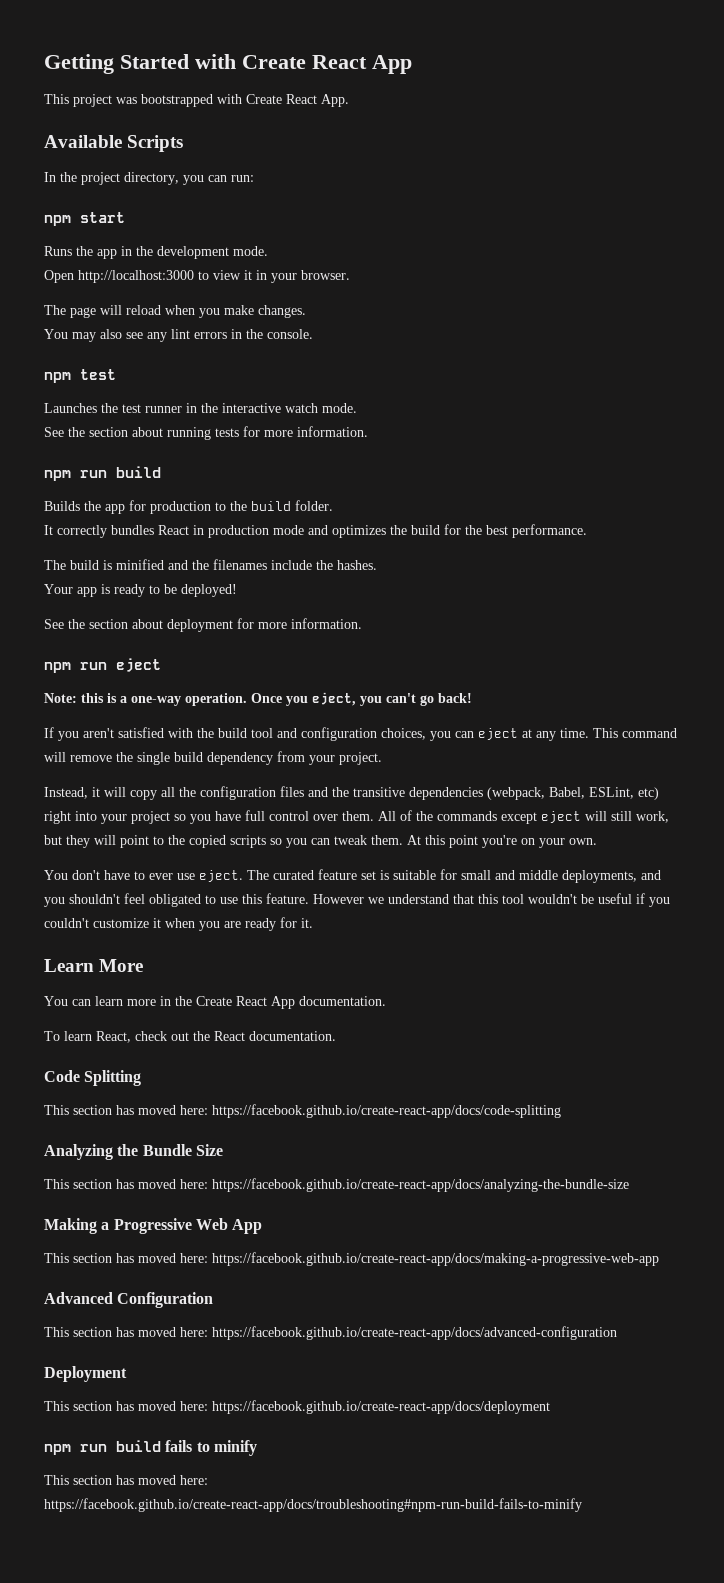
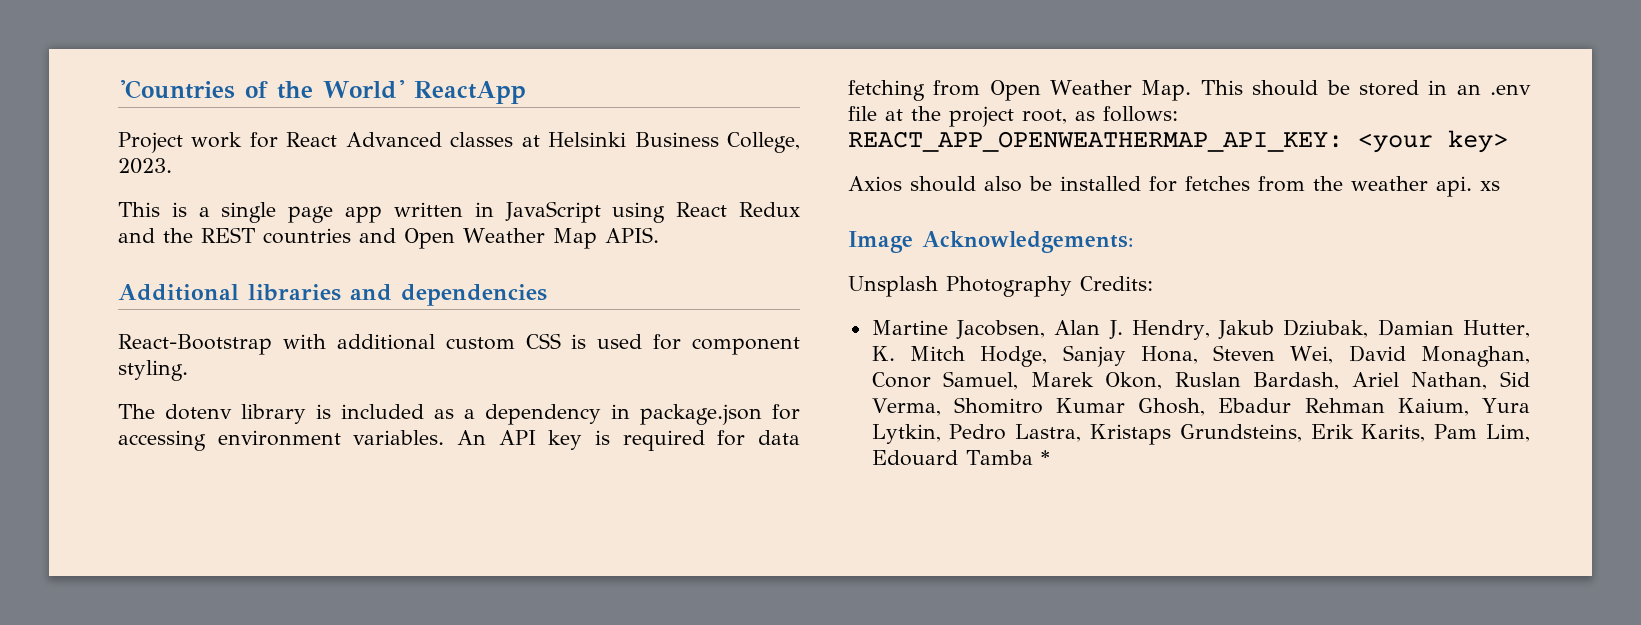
[44,54,412,74] [44,94,349,107] [44,135,184,152] [44,172,254,185] [44,212,125,226] [44,246,268,259] [44,270,350,283] [44,305,306,318] [44,329,313,342] [44,369,116,383] [44,403,357,413] [44,426,368,440] [44,466,161,481] [44,500,333,514] [44,524,587,538] [44,559,377,570] [44,584,237,597] [44,618,362,632] [44,658,161,673] [44,692,472,706] [44,727,677,741] [44,751,382,765] [44,786,659,800] [44,810,669,824] [44,835,597,848] [44,869,661,883] [44,893,670,907] [44,917,313,931] [44,959,144,972] [44,996,386,1009] [44,1031,336,1043] [44,1070,142,1086] [44,1104,561,1118] [44,1144,223,1160] [44,1178,629,1192] [44,1218,263,1234] [44,1252,659,1266] [44,1292,214,1308] [44,1326,617,1340] [44,1366,127,1382] [44,1400,550,1414] [44,1440,257,1456] [44,1475,208,1485] [44,1498,582,1512] Getting Started with Create React App // This project was bootstrapped with Create React App. // Available Scripts // In the project directory, you can run: // npm start // Runs the app in the development mode. // Open http://localhost:3000 to view it in your browser. // The page will reload when you make changes. // You may also see any lint errors in the console. // npm test // Launches the test runner in the interactive watch mode. // See the section about running tests for more information. // npm run build // Builds the app for production to the build folder. // It correctly bundles React in production mode and optimizes the build for the best performance. // The build is minified and the filenames include the hashes. // Your app is ready to be deployed! // See the section about deployment for more information. // npm run eject // Note: this is a one-way operation. Once you eject, you can't go back! // If you aren't satisfied with the build tool and configuration choices, you can eject at any time. This command will remove the single build dependency from your project. // Instead, it will copy all the configuration files and the transitive dependencies (webpack, Babel, ESLint, etc) right into your project so you have full control over them. All of the commands except eject will still work, but they will point to the copied scripts so you can tweak them. At this point you're on your own. // You don't have to ever use eject. The curated feature set is suitable for small and middle deployments, and you shouldn't feel obligated to use this feature. However we understand that this tool wouldn't be useful if you couldn't customize it when you are ready for it. // Learn More // You can learn more in the Create React App documentation. // To learn React, check out the React documentation. // Code Splitting // This section has moved here: https://facebook.github.io/create-react-app/docs/code-splitting // Analyzing the Bundle Size // This section has moved here: https://facebook.github.io/create-react-app/docs/analyzing-the-bundle-size // Making a Progressive Web App // This section has moved here: https://facebook.github.io/create-react-app/docs/making-a-progressive-web-app // Advanced Configuration // This section has moved here: https://facebook.github.io/create-react-app/docs/advanced-configuration // Deployment // This section has moved here: https://facebook.github.io/create-react-app/docs/deployment // npm run build fails to minify // This section has moved here: https://facebook.github.io/create-react-app/docs/troubleshooting#npm-run-build-fails-to-minify -> [118,80,526,104] [118,132,801,153] [118,158,172,174] [118,201,800,223] [118,227,659,249] [118,284,547,306] [118,333,800,355] [118,360,188,381] [118,404,800,425] [118,430,800,451] [848,80,1531,101] [848,106,1178,127] [848,130,1508,153] [848,176,1500,197] [848,231,1134,253] [848,276,1153,297] [871,319,1531,340] [871,345,1530,367] [871,371,1530,390] [871,397,1531,416] [871,424,1530,445] [871,450,1050,466] 'Countries of the World' ReactApp // Project work for React Advanced classes at Helsinki Business College, 2023. // This is a single page app written in JavaScript using React Redux and the REST countries and Open Weather Map APIS. // Additional libraries and dependencies // React-Bootstrap with additional custom CSS is used for component styling. // The dotenv library is included as a dependency in package.json for accessing environment variables. An API key is required for data fetching from Open Weather Map. This should be stored in an .env file at the project root, as follows: REACT_APP_OPENWEATHERMAP_API_KEY: <your key> // Axios should also be installed for fetches from the weather api. xs // Image Acknowledgements: // Unsplash Photography Credits: // Martine Jacobsen, Alan J. Hendry, Jakub Dziubak, Damian Hutter, K. Mitch Hodge, Sanjay Hona, Steven Wei, David Monaghan, Conor Samuel, Marek Okon, Ruslan Bardash, Ariel Nathan, Sid Verma, Shomitro Kumar Ghosh, Ebadur Rehman Kaium, Yura Lytkin, Pedro Lastra, Kristaps Grundsteins, Erik Karits, Pam Lim, Edouard Tamba *

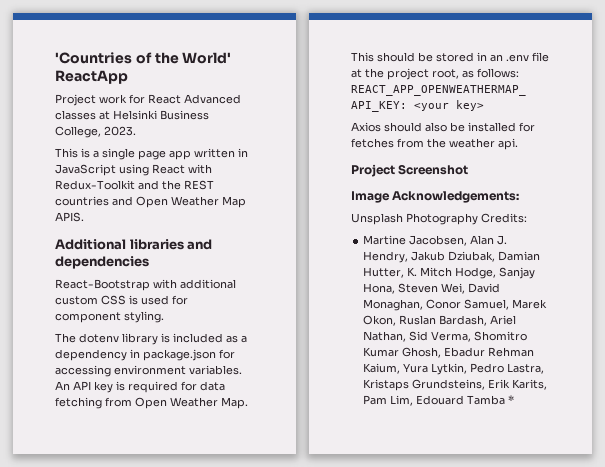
[739,202,800,217] Redux -> [188,164,212,174] [55,180,135,190] with Redux-Toolkit
[1480,181,1500,191] xs -> [351,164,469,177] // Project Screenshot

